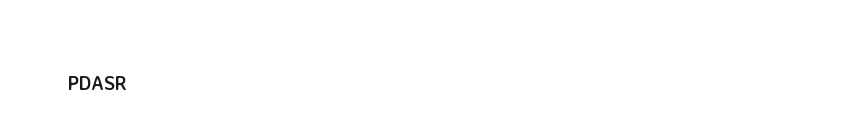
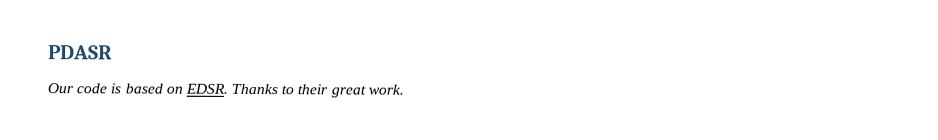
(127, 83) none -> [47,83,404,98] // Our code is based on EDSR. Thanks to their great work.

